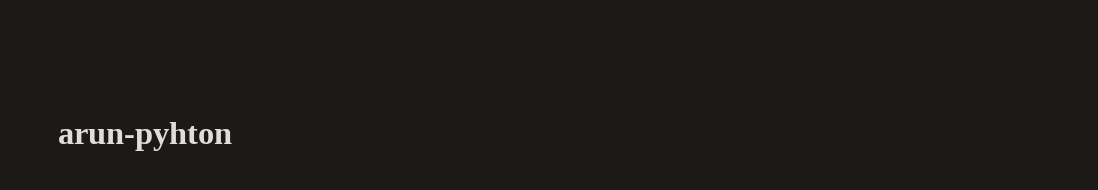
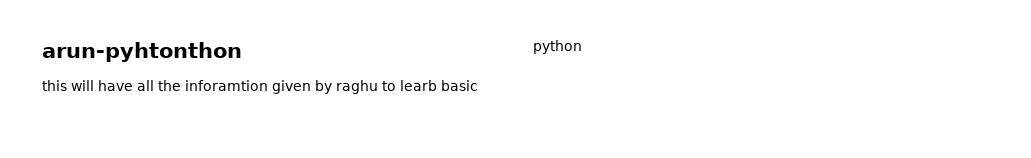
[58,122,232,151] arun-pyhton -> [42,42,242,62] [42,80,478,94] [533,40,582,54] arun-pyhtonthon // this will have all the inforamtion given by raghu to learb basic python

